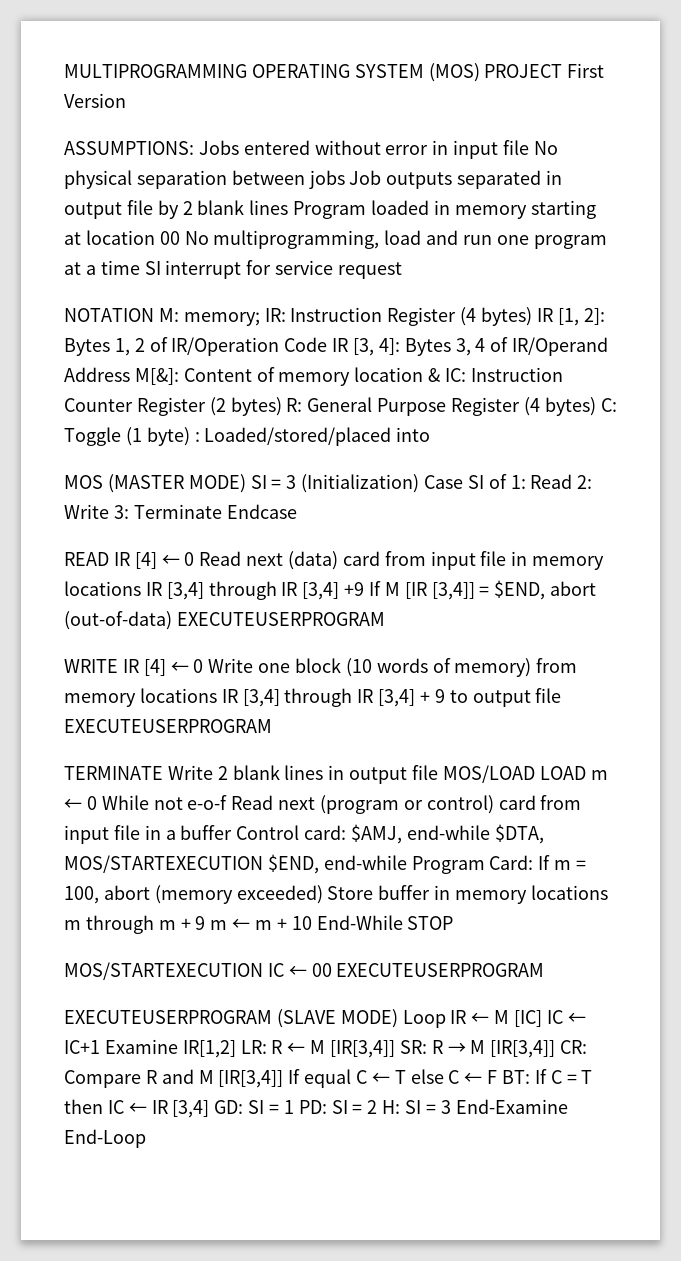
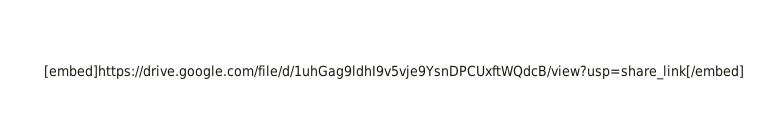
[64,63,605,82] [64,93,126,108] [64,140,558,159] [64,170,563,189] [64,200,596,219] [64,230,607,249] [64,260,403,279] [64,307,605,326] [64,337,609,356] [64,367,563,386] [64,397,617,416] [64,427,431,446] [64,474,593,493] [64,504,297,519] [64,551,605,570] [64,580,597,600] [64,611,385,630] [64,658,578,677] [64,688,562,707] [64,719,272,733] [64,765,608,784] [64,795,582,814] [64,824,544,844] [64,854,587,874] [64,885,608,904] [64,915,454,934] [64,962,545,980] [64,1009,586,1028] [64,1039,588,1058] [64,1069,593,1088] [64,1099,568,1118] [64,1129,146,1148] MULTIPROGRAMMING OPERATING SYSTEM (MOS) PROJECT First Version // ASSUMPTIONS: Jobs entered without error in input file No physical separation between jobs Job outputs separated in output file by 2 blank lines Program loaded in memory starting at location 00 No multiprogramming, load and run one program at a time SI interrupt for service request // NOTATION M: memory; IR: Instruction Register (4 bytes) IR [1, 2]: Bytes 1, 2 of IR/Operation Code IR [3, 4]: Bytes 3, 4 of IR/Operand Address M[&]: Content of memory location & IC: Instruction Counter Register (2 bytes) R: General Purpose Register (4 bytes) C: Toggle (1 byte) : Loaded/stored/placed into // MOS (MASTER MODE) SI = 3 (Initialization) Case SI of 1: Read 2: Write 3: Terminate Endcase // READ IR [4] ← 0 Read next (data) card from input file in memory locations IR [3,4] through IR [3,4] +9 If M [IR [3,4]] = $END, abort (out-of-data) EXECUTEUSERPROGRAM // WRITE IR [4] ← 0 Write one block (10 words of memory) from memory locations IR [3,4] through IR [3,4] + 9 to output file EXECUTEUSERPROGRAM // TERMINATE Write 2 blank lines in output file MOS/LOAD LOAD m ← 0 While not e-o-f Read next (program or control) card from input file in a buffer Control card: $AMJ, end-while $DTA, MOS/STARTEXECUTION $END, end-while Program Card: If m = 100, abort (memory exceeded) Store buffer in memory locations m through m + 9 m ← m + 10 End-While STOP // MOS/STARTEXECUTION IC ← 00 EXECUTEUSERPROGRAM // EXECUTEUSERPROGRAM (SLAVE MODE) Loop IR ← M [IC] IC ← IC+1 Examine IR[1,2] LR: R ← M [IR[3,4]] SR: R → M [IR[3,4]] CR: Compare R and M [IR[3,4]] If equal C ← T else C ← F BT: If C = T then IC ← IR [3,4] GD: SI = 1 PD: SI = 2 H: SI = 3 End-Examine End-Loop -> [44,65,744,80] [embed]https://drive.google.com/file/d/1uhGag9ldhI9v5vje9YsnDPCUxftWQdcB/view?usp=share_link[/embed]

